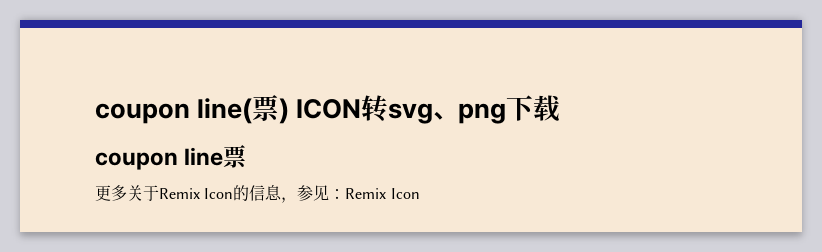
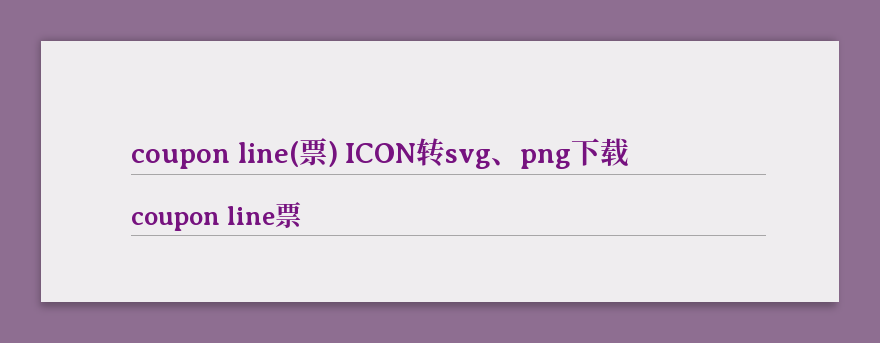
[95,185,420,203] // 更多关于Remix Icon的信息，参见：Remix Icon -> (303, 215) none

